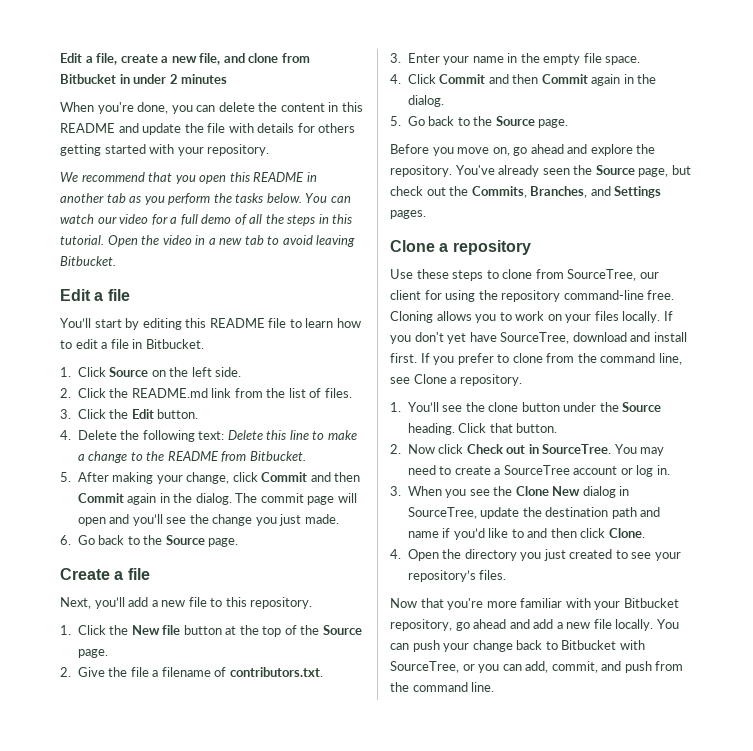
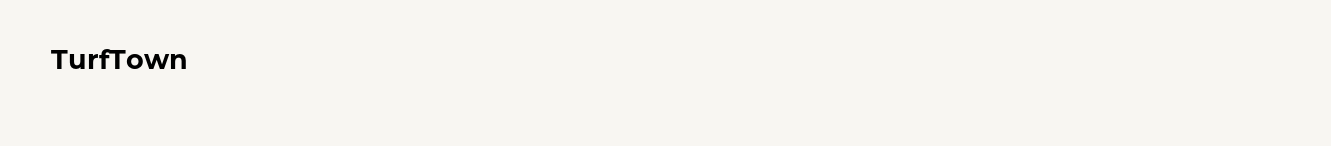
[60,53,310,65] [60,74,228,84] [60,102,363,114] [60,123,356,135] [60,144,270,156] [60,172,317,184] [60,193,351,205] [60,214,353,226] [60,235,356,247] [60,256,116,266] [60,289,130,301] [60,318,361,330] [60,339,204,349] [60,367,242,377] [60,388,352,398] [60,409,199,419] [60,430,357,442] [77,451,306,463] [60,472,361,484] [77,493,357,505] [77,514,339,526] [60,535,239,547] [60,568,150,580] [60,597,313,609] [60,625,362,637] [77,649,108,658] [60,667,323,677] [390,53,641,65] [390,74,657,86] [407,95,444,107] [390,116,569,128] [390,144,656,156] [390,165,691,177] [390,186,662,198] [390,210,426,219] [390,240,531,255] [390,269,659,281] [390,290,675,302] [390,311,673,323] [390,332,687,344] [390,353,682,365] [390,374,522,386] [390,402,662,412] [407,423,558,435] [390,444,665,456] [407,465,670,477] [390,486,630,498] [407,507,661,519] [407,528,645,540] [390,549,681,561] [407,570,507,582] [390,598,679,610] [390,619,679,631] [390,640,645,652] [390,661,684,673] [390,682,495,692] Edit a file, create a new file, and clone from Bitbucket in under 2 minutes // When you're done, you can delete the content in this README and update the file with details for others getting started with your repository. // We recommend that you open this README in another tab as you perform the tasks below. You can watch our video for a full demo of all the steps in this tutorial. Open the video in a new tab to avoid leaving Bitbucket. // Edit a file // You’ll start by editing this README file to learn how to edit a file in Bitbucket. // 1. Click Source on the left side. // 2. Click the README.md link from the list of files. // 3. Click the Edit button. // 4. Delete the following text: Delete this line to make a change to the README from Bitbucket. // 5. After making your change, click Commit and then Commit again in the dialog. The commit page will open and you’ll see the change you just made. // 6. Go back to the Source page. // Create a file // Next, you’ll add a new file to this repository. // 1. Click the New file button at the top of the Source page. // 2. Give the file a filename of contributors.txt. // 3. Enter your name in the empty file space. // 4. Click Commit and then Commit again in the dialog. // 5. Go back to the Source page. // Before you move on, go ahead and explore the repository. You've already seen the Source page, but check out the Commits, Branches, and Settings pages. // Clone a repository // Use these steps to clone from SourceTree, our client for using the repository command-line free. Cloning allows you to work on your files locally. If you don't yet have SourceTree, download and install first. If you prefer to clone from the command line, see Clone a repository. // 1. You’ll see the clone button under the Source heading. Click that button. // 2. Now click Check out in SourceTree. You may need to create a SourceTree account or log in. // 3. When you see the Clone New dialog in SourceTree, update the destination path and name if you’d like to and then click Clone. // 4. Open the directory you just created to see your repository’s files. // Now that you're more familiar with your Bitbucket repository, go ahead and add a new file locally. You can push your change back to Bitbucket with SourceTree, or you can add, commit, and push from the command line. -> [51,49,188,69] TurfTown

